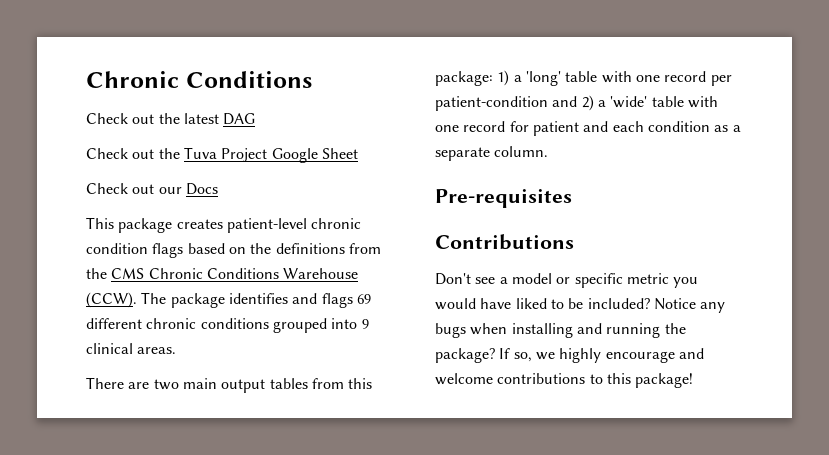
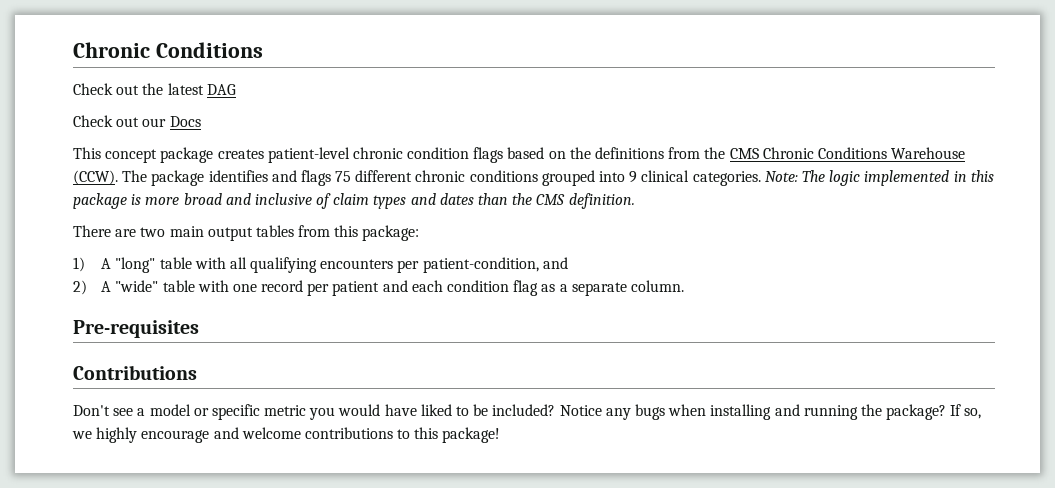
[86,147,358,163] // Check out the Tuva Project Google Sheet -> (236, 89) none
(114, 223) none -> [105,149,158,163] concept
[356,294,371,304] 69 -> [335,171,352,182] 75
[137,347,177,354] areas. -> [692,170,994,186] [73,193,635,209] categories. Note: The logic implemented in this package is more broad and inclusive of claim types and dates than the CMS definition.
[497,70,561,86] 1) a 'long' -> [73,257,568,273] [73,280,159,295] // 1) A "long" table with all qualifying encounters per patient-condition, and // 2) A "wide"
[435,95,718,111] [435,121,529,132] patient-condition and 2) a 'wide' table with one record for -> (330, 289) none
(710, 126) none -> [513,280,539,296] flag

